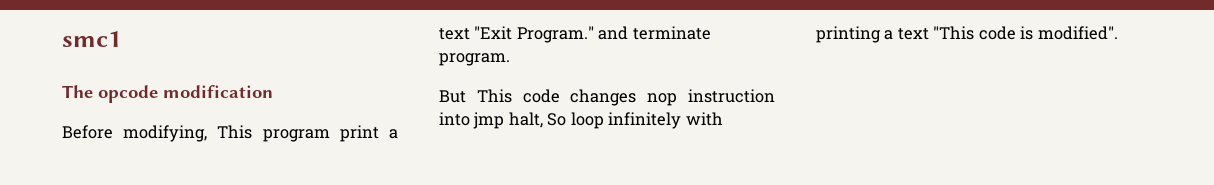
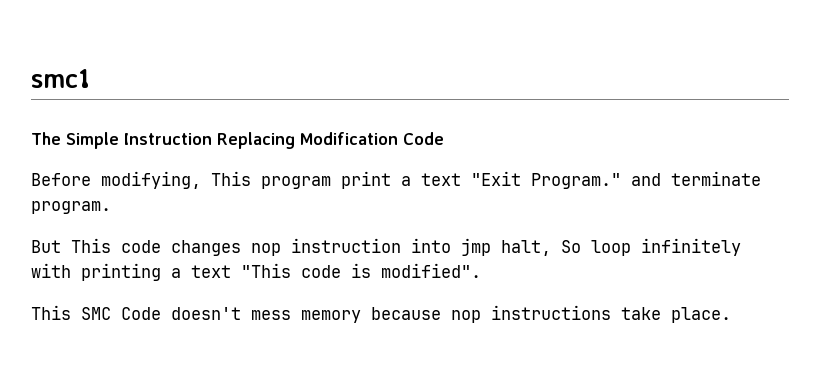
[98,85,273,103] opcode modification -> [66,132,444,149] Simple Instruction Replacing Modification Code
(1118, 33) none -> [31,305,731,323] // This SMC Code doesn't mess memory because nop instructions take place.

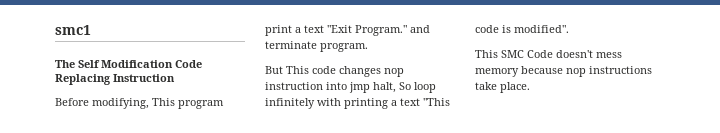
[66,132,295,149] Simple Instruction Replacing -> [78,60,100,68] Self
(444, 138) none -> [55,74,175,85] Replacing Instruction

